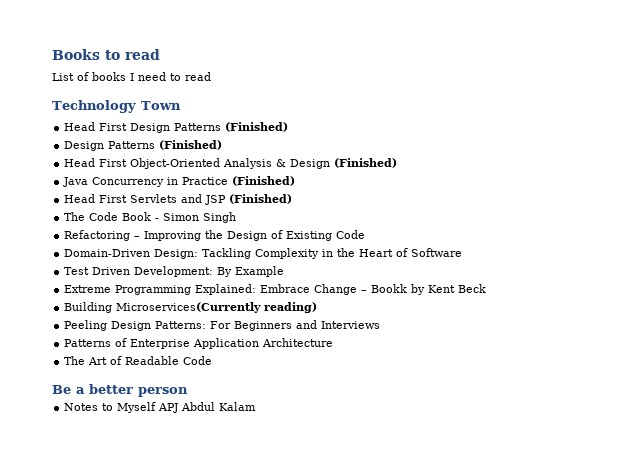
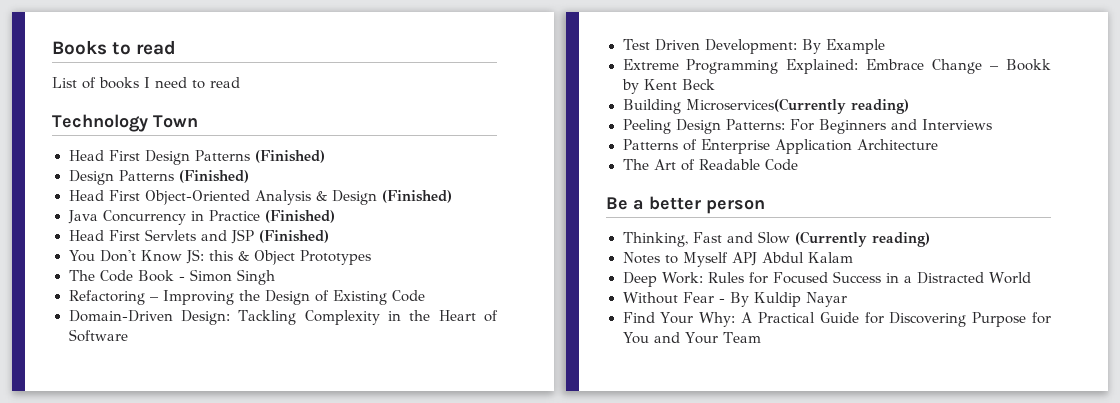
(293, 199) none -> [68,249,372,265] // You Don't Know JS: this & Object Prototypes
(188, 392) none -> [622,231,930,247] // Thinking, Fast and Slow (Currently reading)
(257, 406) none -> [622,271,1032,287] [622,292,847,307] [622,312,1051,327] [622,332,762,344] // Deep Work: Rules for Focused Success in a Distracted World // Without Fear - By Kuldip Nayar // Find Your Why: A Practical Guide for Discovering Purpose for You and Your Team

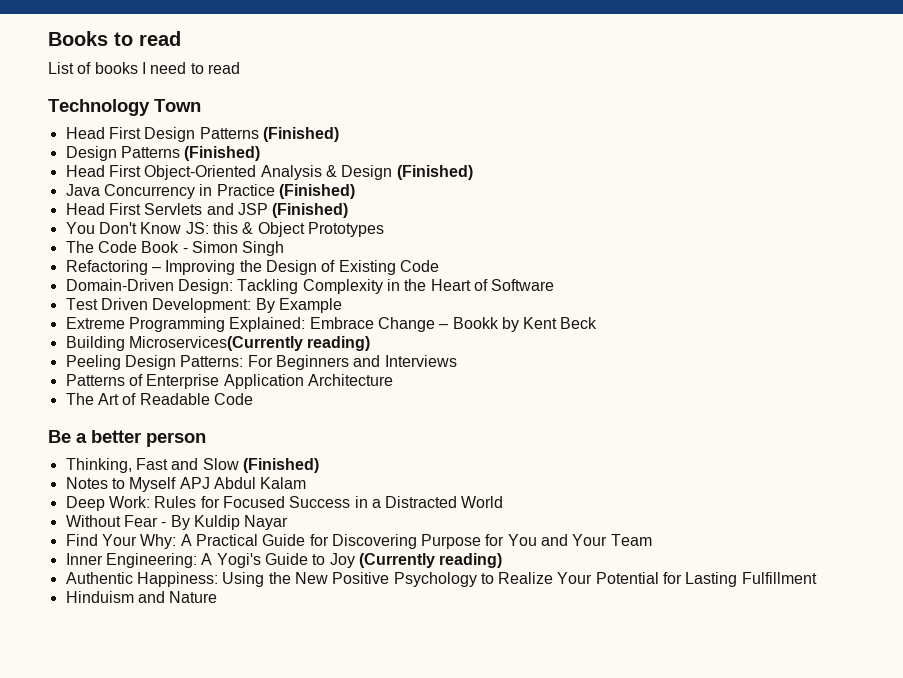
[794,231,930,247] (Currently reading) -> [242,458,319,473] (Finished)
(762, 337) none -> [65,553,503,568] [65,572,817,587] [65,591,218,603] // Inner Engineering: A Yogi's Guide to Joy (Currently reading) // Authentic Happiness: Using the New Positive Psychology to Realize Your Potential for Lasting Fulfillment // Hinduism and Nature

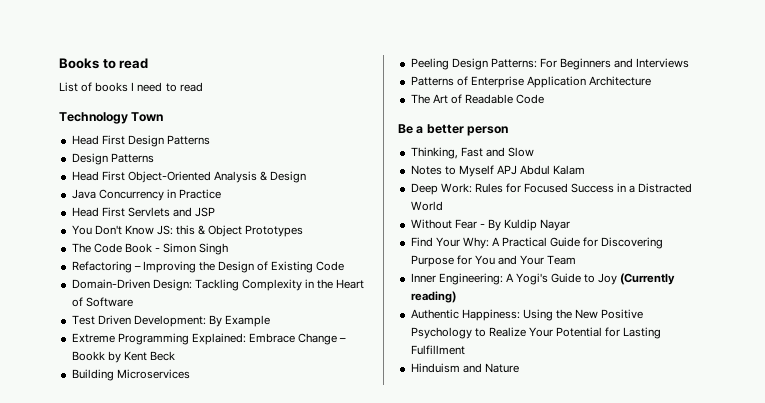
[262,127,339,142] [65,146,261,161] (Finished) // Design Patterns (Finished) -> [71,153,154,165] // Design Patterns
[396,165,473,180] (Finished) -> (307, 177) none
[278,184,355,199] (Finished) -> (221, 194) none
[272,203,349,218] (Finished) -> (216, 212) none
[128,336,371,351] Microservices(Currently reading) -> [116,369,190,379] Microservices
[242,458,319,473] (Finished) -> (534, 152) none

